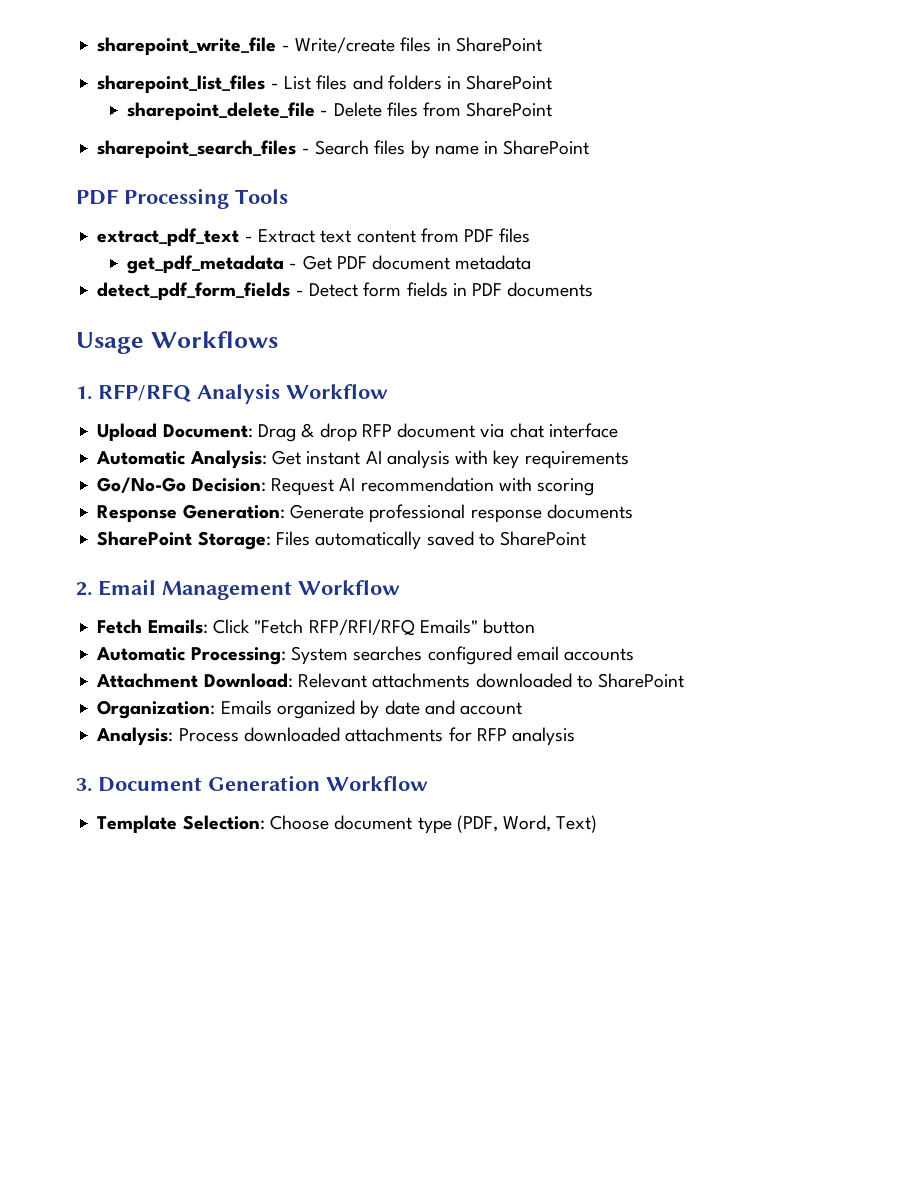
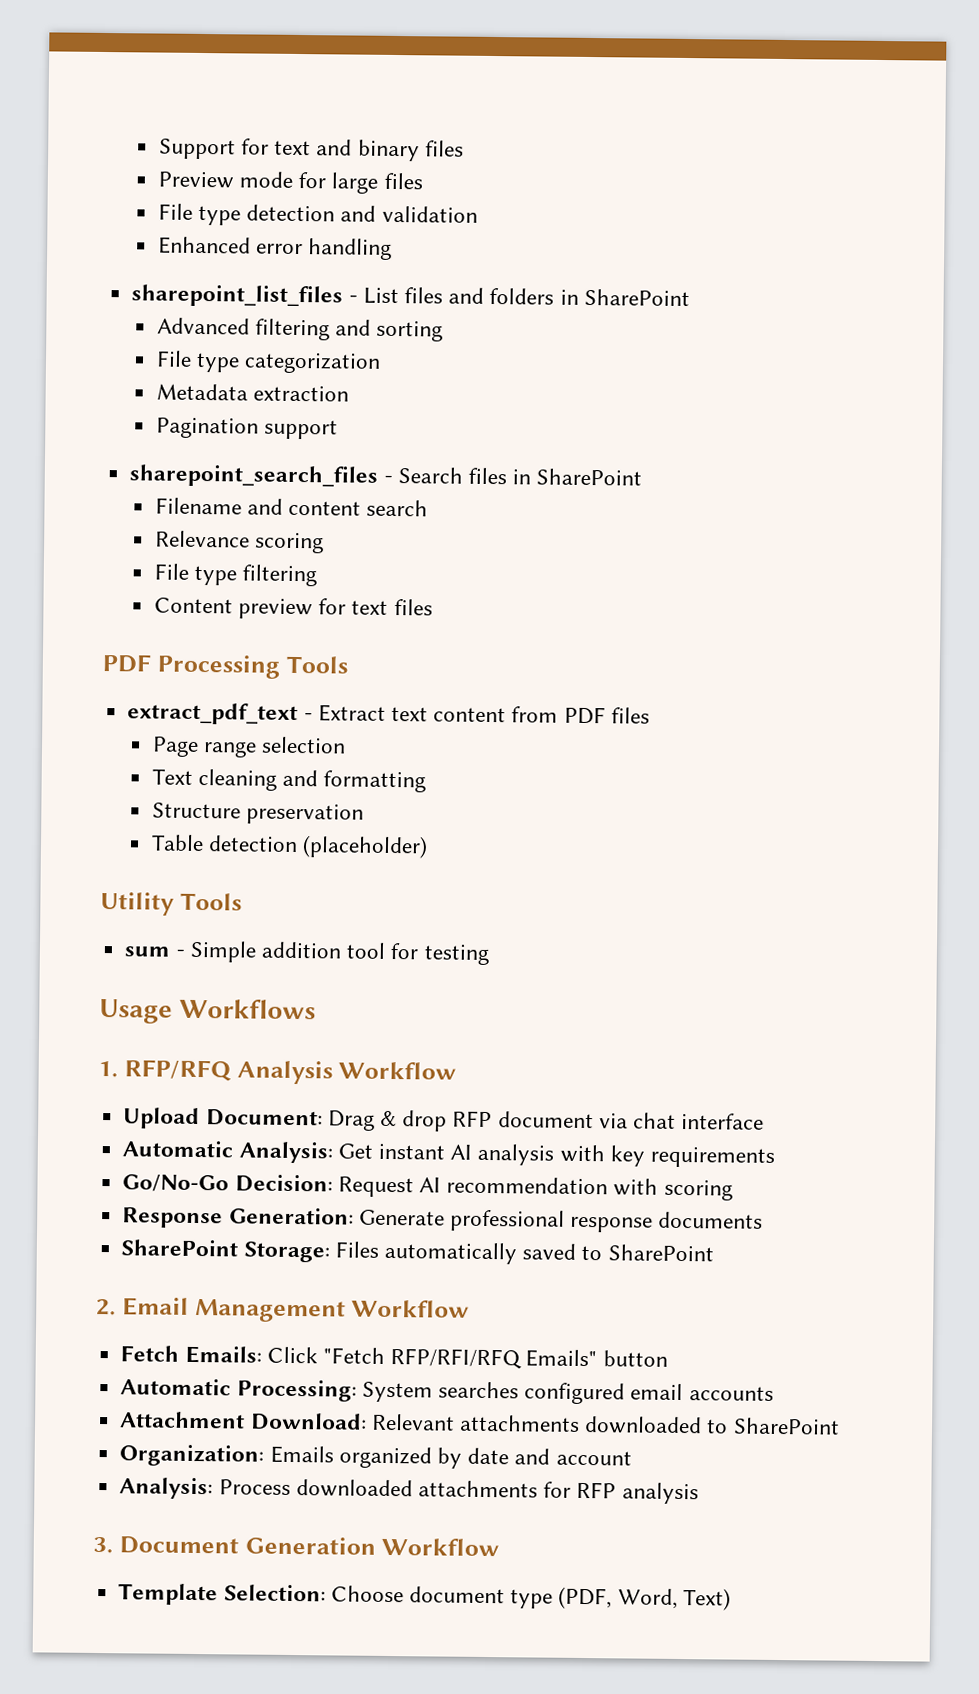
[97,37,542,56] sharepoint_write_file - Write/create files in SharePoint -> [158,138,464,162] [157,171,423,194] [157,203,478,226] [157,236,393,260] Support for text and binary files // Preview mode for large files // File type detection and validation // Enhanced error handling
[127,102,553,121] sharepoint_delete_file - Delete files from SharePoint -> [156,317,444,342] [155,350,382,374] [155,383,350,402] [155,417,339,440] Advanced filtering and sorting // File type categorization // Metadata extraction // Pagination support
[410,140,590,159] by name in SharePoint -> [512,468,643,486] [154,497,429,517] [154,530,325,554] [153,563,318,587] [153,597,433,620] in SharePoint // Filename and content search // Relevance scoring // File type filtering // Content preview for text files
[127,255,532,274] [97,282,594,301] get_pdf_metadata - Get PDF document metadata // detect_pdf_form_fields - Detect form fields in PDF documents -> [151,736,347,758] [151,768,427,793] [151,802,365,825] [150,834,429,859] [100,891,242,916] [124,940,489,965] Page range selection // Text cleaning and formatting // Structure preservation // Table detection (placeholder) // Utility Tools // sum - Simple addition tool for testing

